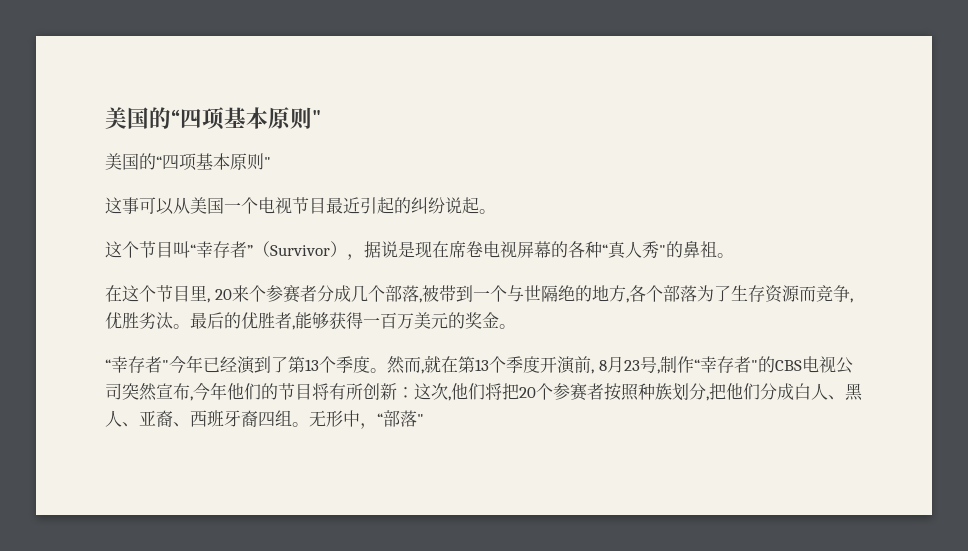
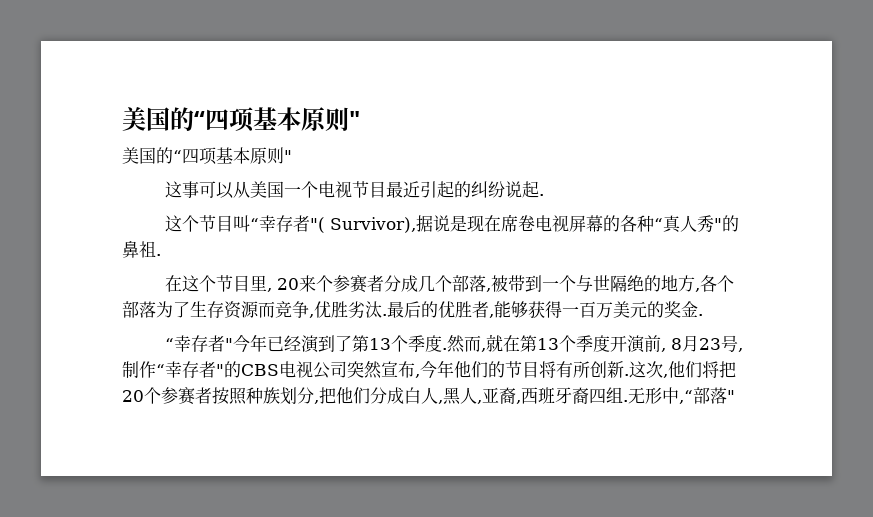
[479,209,496,214] 。 -> [539,194,545,196] .
[247,241,364,260] ”（Survivor）， -> [310,217,417,233] "( Survivor),
[717,253,734,258] 。 -> [156,254,161,256] .
[173,324,190,329] 。 -> [382,314,387,316] .
[499,324,516,329] 。 -> [698,314,703,316] .
[370,368,387,373] 。 -> [442,348,448,350] .
[397,387,414,398] ： -> [624,374,629,376] .
[828,383,863,401] [105,410,383,429] 、黑人、亚裔、西班牙裔四组。无形中，“ -> [438,387,693,405] ,黑人,亚裔,西班牙裔四组.无形中,“

